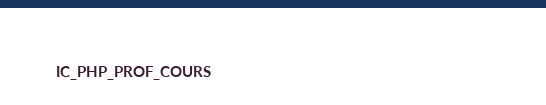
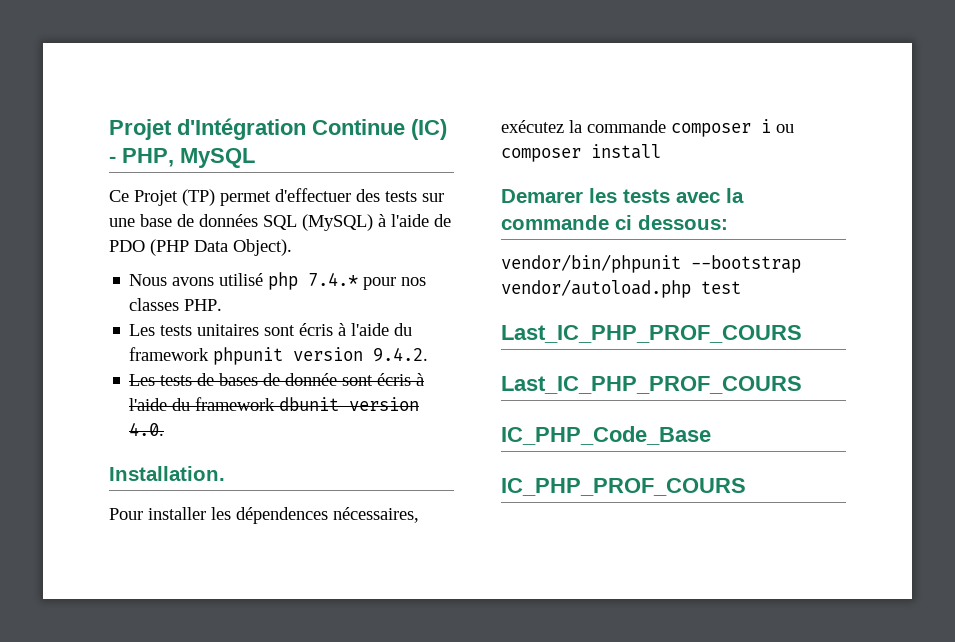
(56, 73) none -> [109,118,447,140] [109,148,255,168] [109,188,444,206] [109,214,451,231] [109,239,292,256] [129,272,427,290] [129,298,223,311] [129,323,413,336] [129,347,429,365] [129,373,425,386] [129,397,420,411] [129,422,165,436] [109,466,225,481] [109,507,419,524] [501,119,794,137] [501,144,661,162] [501,188,744,203] [501,215,728,230] [501,254,801,273] [501,279,741,298] [501,325,802,343] [501,376,802,394] [501,426,711,445] Projet d'Intégration Continue (IC) - PHP, MySQL // Ce Projet (TP) permet d'effectuer des tests sur une base de données SQL (MySQL) à l'aide de PDO (PHP Data Object). // Nous avons utilisé php 7.4.* pour nos classes PHP. // Les tests unitaires sont écris à l'aide du framework phpunit version 9.4.2. // Les tests de bases de donnée sont écris à l'aide du framework dbunit version 4.0. // Installation. // Pour installer les dépendences nécessaires, exécutez la commande composer i ou composer install // Demarer les tests avec la commande ci dessous: // vendor/bin/phpunit --bootstrap vendor/autoload.php test // Last_IC_PHP_PROF_COURS // Last_IC_PHP_PROF_COURS // IC_PHP_Code_Base //

